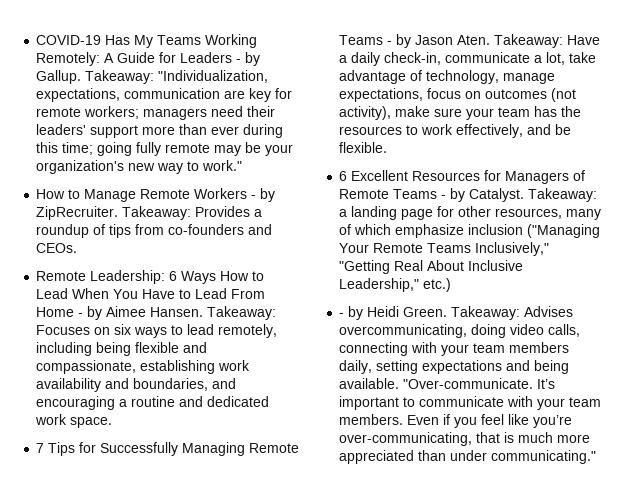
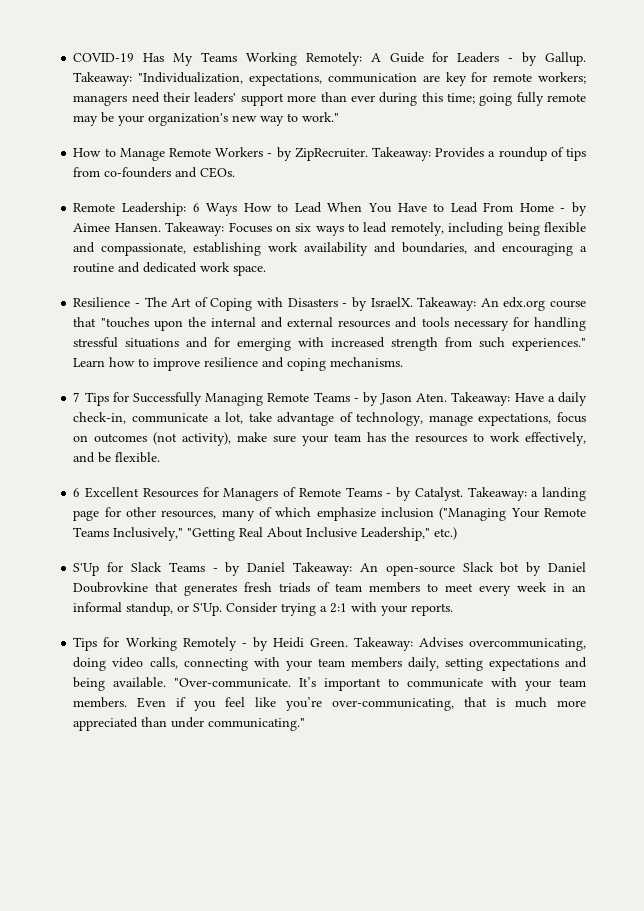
(113, 422) none -> [73,297,586,311] [73,317,586,331] [73,337,586,351] [73,357,404,371] // Resilience - The Art of Coping with Disasters - by IsraelX. Takeaway: An edx.org course that "touches upon the internal and external resources and tools necessary for handling stressful situations and for emerging with increased strength from such experiences." Learn how to improve resilience and coping mechanisms.
(452, 285) none -> [73,562,587,576] [73,582,586,596] [73,602,454,616] [73,637,237,651] S'Up for Slack Teams - by Daniel Takeaway: An open-source Slack bot by Daniel Doubrovkine that generates fresh triads of team members to meet every week in an informal standup, or S'Up. Consider trying a 2:1 with your reports. // Tips for Working Remotely

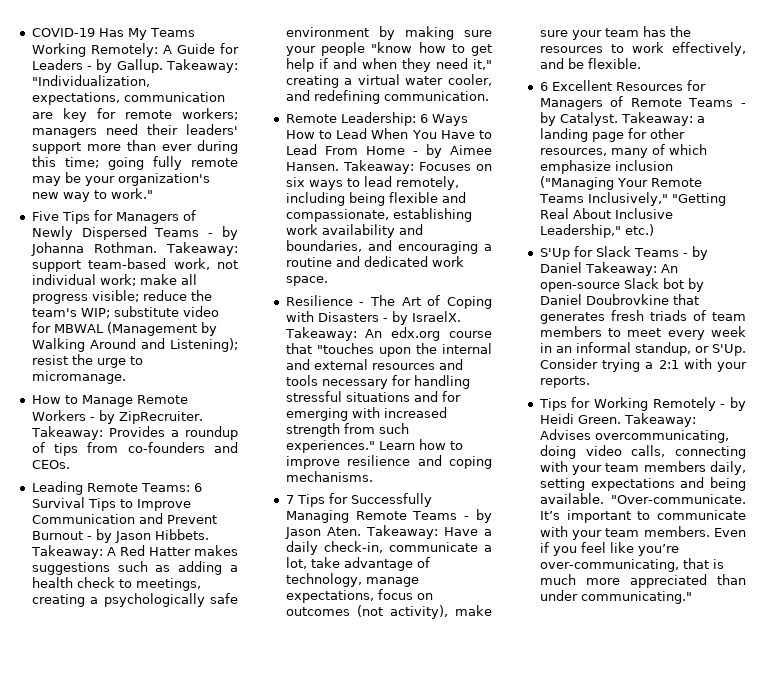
(340, 117) none -> [31,210,196,224] [31,226,238,240] [30,242,239,256] [31,258,238,272] [31,274,197,286] [31,290,212,304] [31,306,219,318] [31,322,217,336] [31,338,238,352] [31,354,143,368] [31,371,126,384] // Five Tips for Managers of Newly Dispersed Teams - by Johanna Rothman. Takeaway: support team-based work, not individual work; make all progress visible; reduce the team's WIP; substitute video for MBWAL (Management by Walking Around and Listening); resist the urge to micromanage.
(236, 172) none -> [31,481,202,495] [31,497,191,511] [31,513,217,524] [31,529,209,543] [30,545,238,559] [31,561,238,575] [31,577,201,591] [31,593,238,607] [285,26,492,40] [285,42,492,56] [285,58,492,72] [285,74,492,88] [285,90,489,104] // Leading Remote Teams: 6 Survival Tips to Improve Communication and Prevent Burnout - by Jason Hibbets. Takeaway: A Red Hatter makes suggestions such as adding a health check to meetings, creating a psychologically safe environment by making sure your people "know how to get help if and when they need it," creating a virtual water cooler, and redefining communication.

